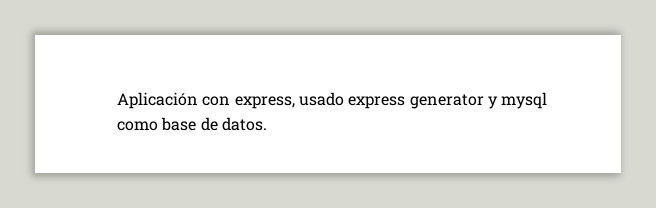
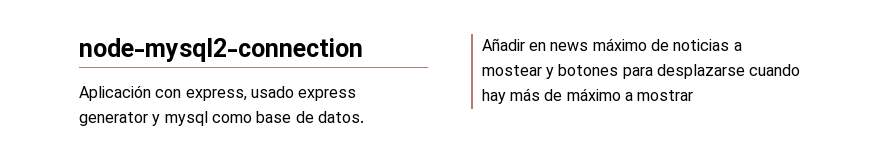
(117, 100) none -> [79,38,363,62] node-mysql2-connection //
(267, 124) none -> [481,38,742,51] [481,64,801,79] [481,88,694,104] // Añadir en news máximo de noticias a mostear y botones para desplazarse cuando hay más de máximo a mostrar

